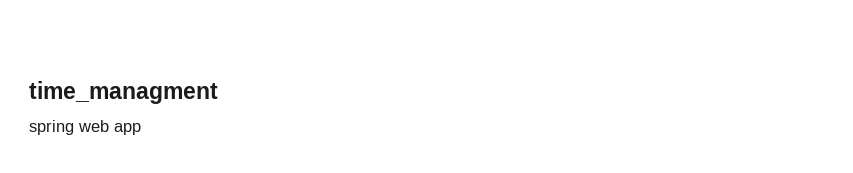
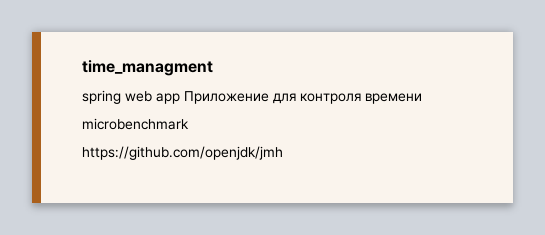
(141, 129) none -> [184,91,422,104] [82,118,189,130] [82,146,283,160] Приложение для контроля времени // microbenchmark // https://github.com/openjdk/jmh

